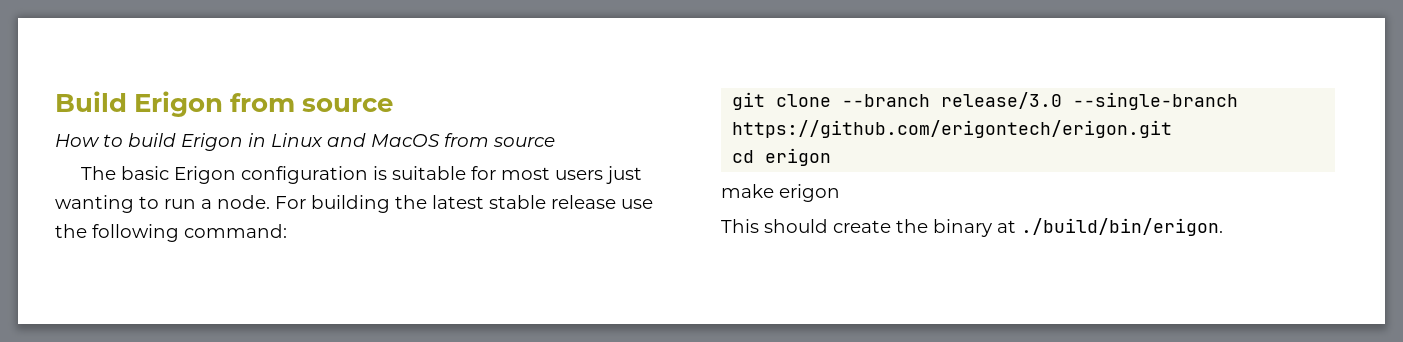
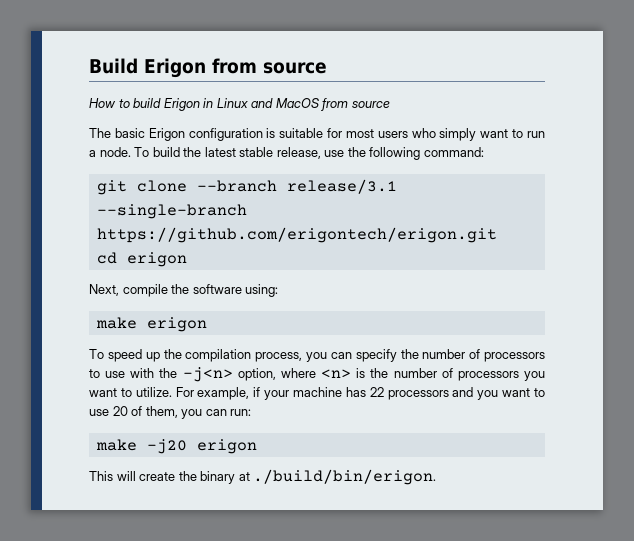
[605,166,642,184] [55,195,134,213] just wanting -> [411,128,509,141] who simply want
[275,195,390,213] For building -> [134,147,180,157] To build
[551,195,616,209] release -> [276,147,321,159] release,
[941,92,1063,109] release/3.0 -> [286,179,397,194] release/3.1
[721,184,774,198] make -> [89,284,279,297] [95,317,207,332] [89,349,545,362] [89,367,545,382] [89,387,545,400] [89,406,252,419] [95,439,187,454] Next, compile the software using: // make erigon // To speed up the compilation process, you can specify the number of processors to use with the -j<n> option, where <n> is the number of processors you want to utilize. For example, if your machine has 22 processors and you want to use 20 of them, you can run: // make -j20
[764,219,828,233] should -> [116,471,136,481] will

